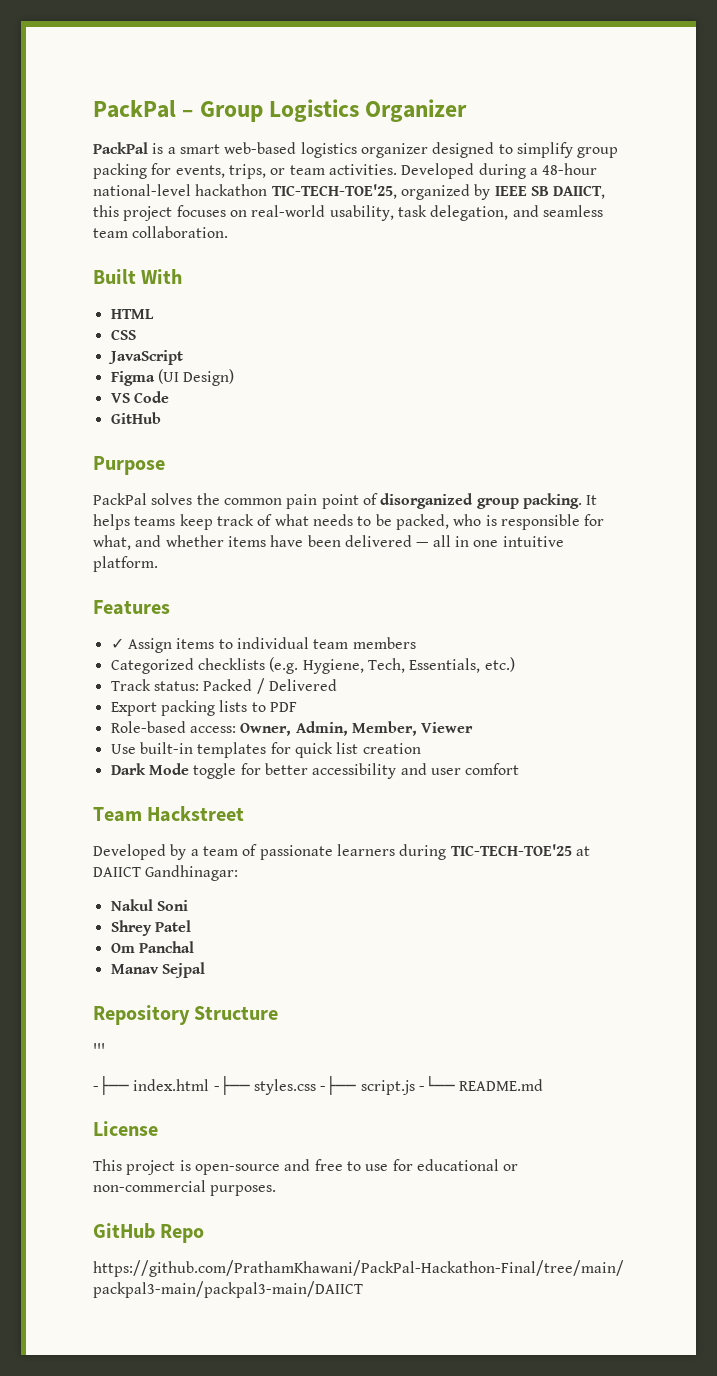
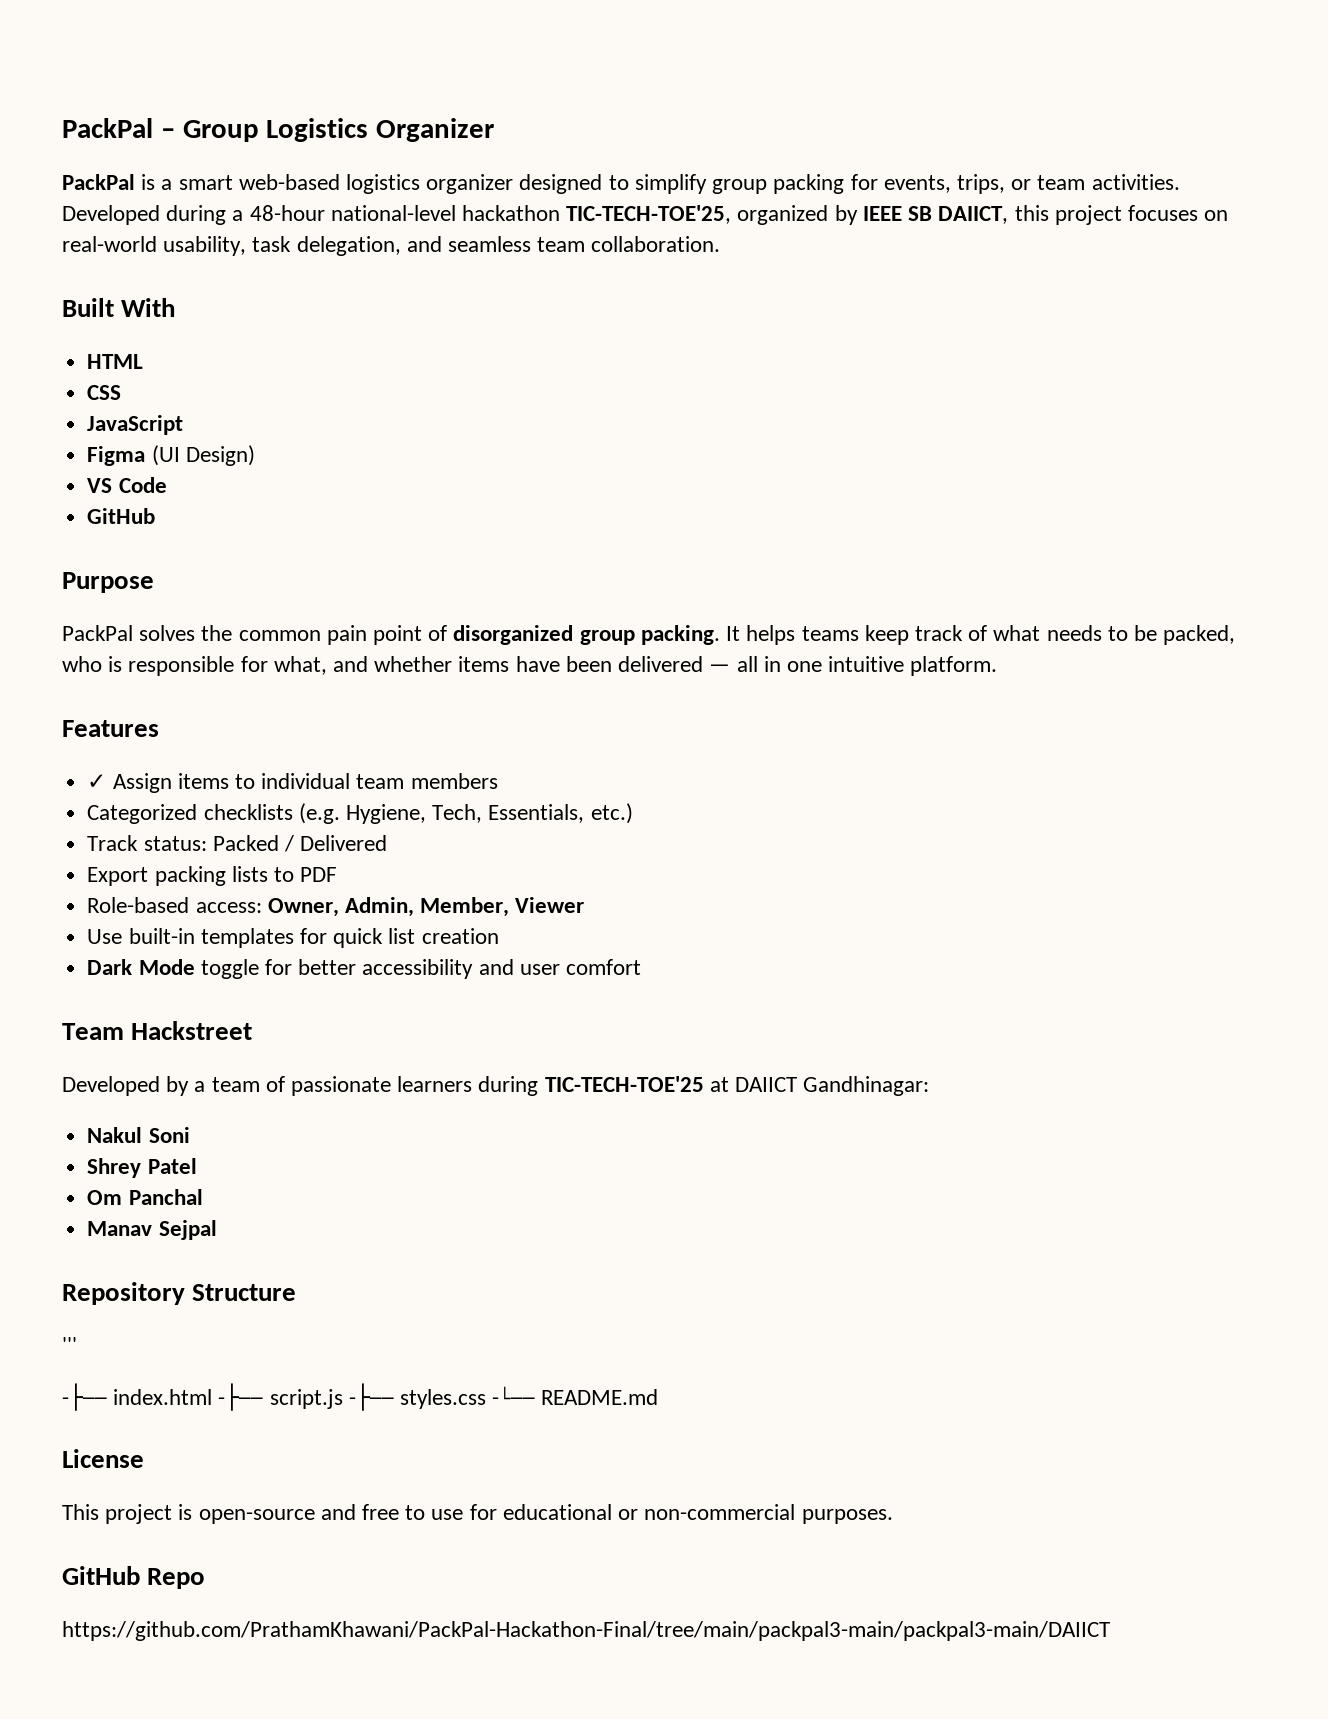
[253,1075,415,1095] styles.css -├── script.js -> [269,1383,487,1411] script.js -├── styles.css

